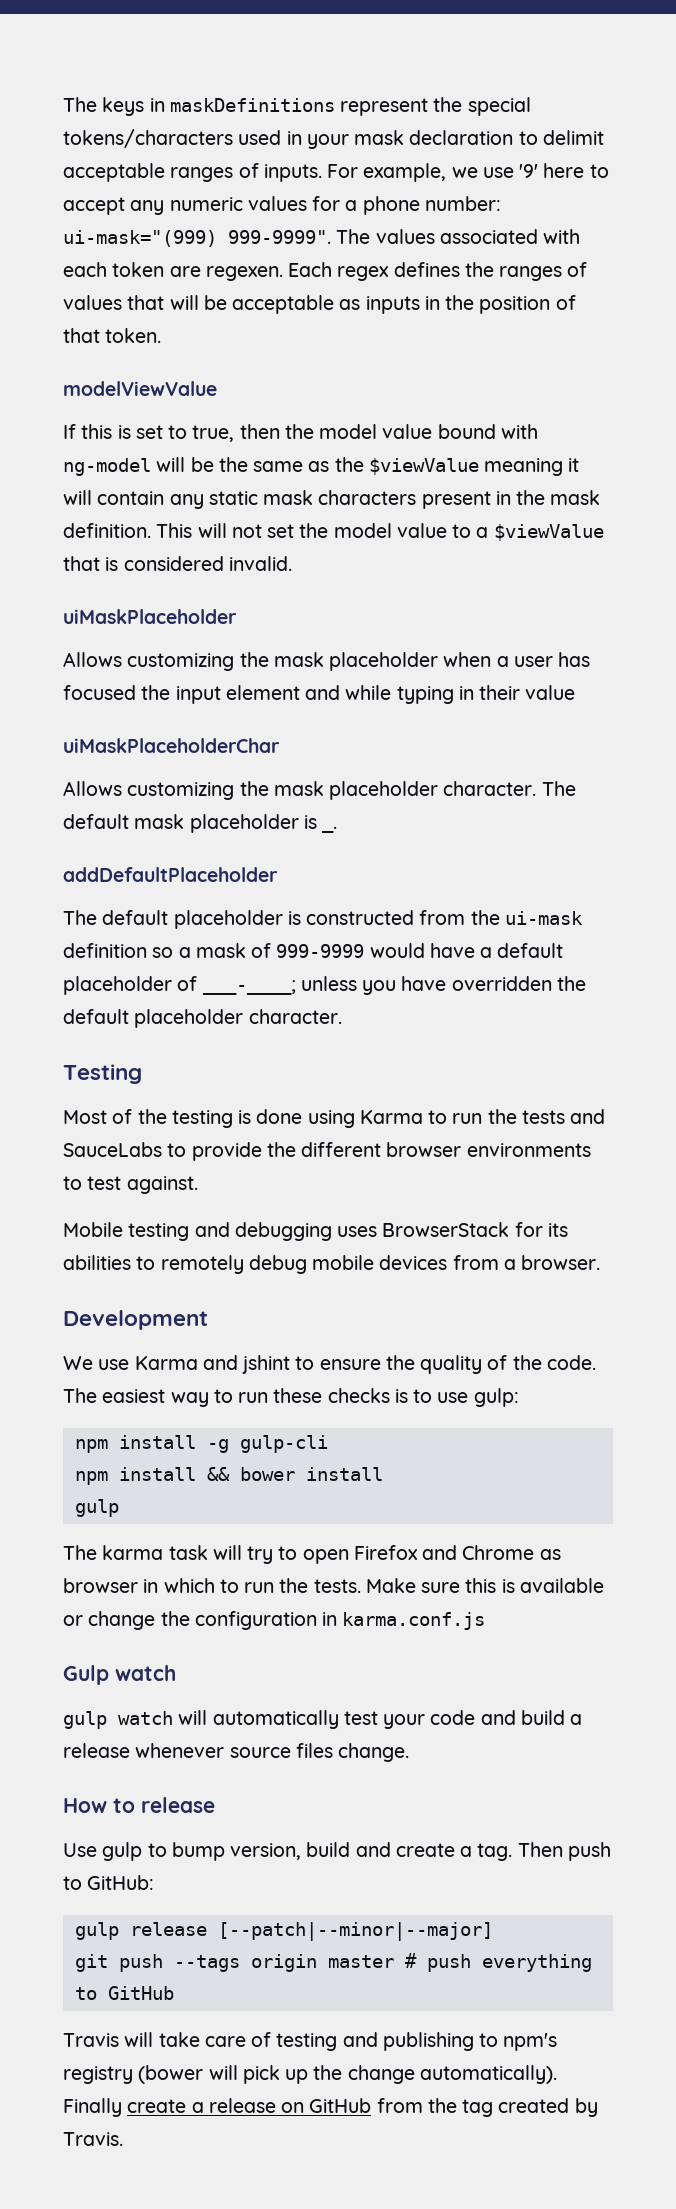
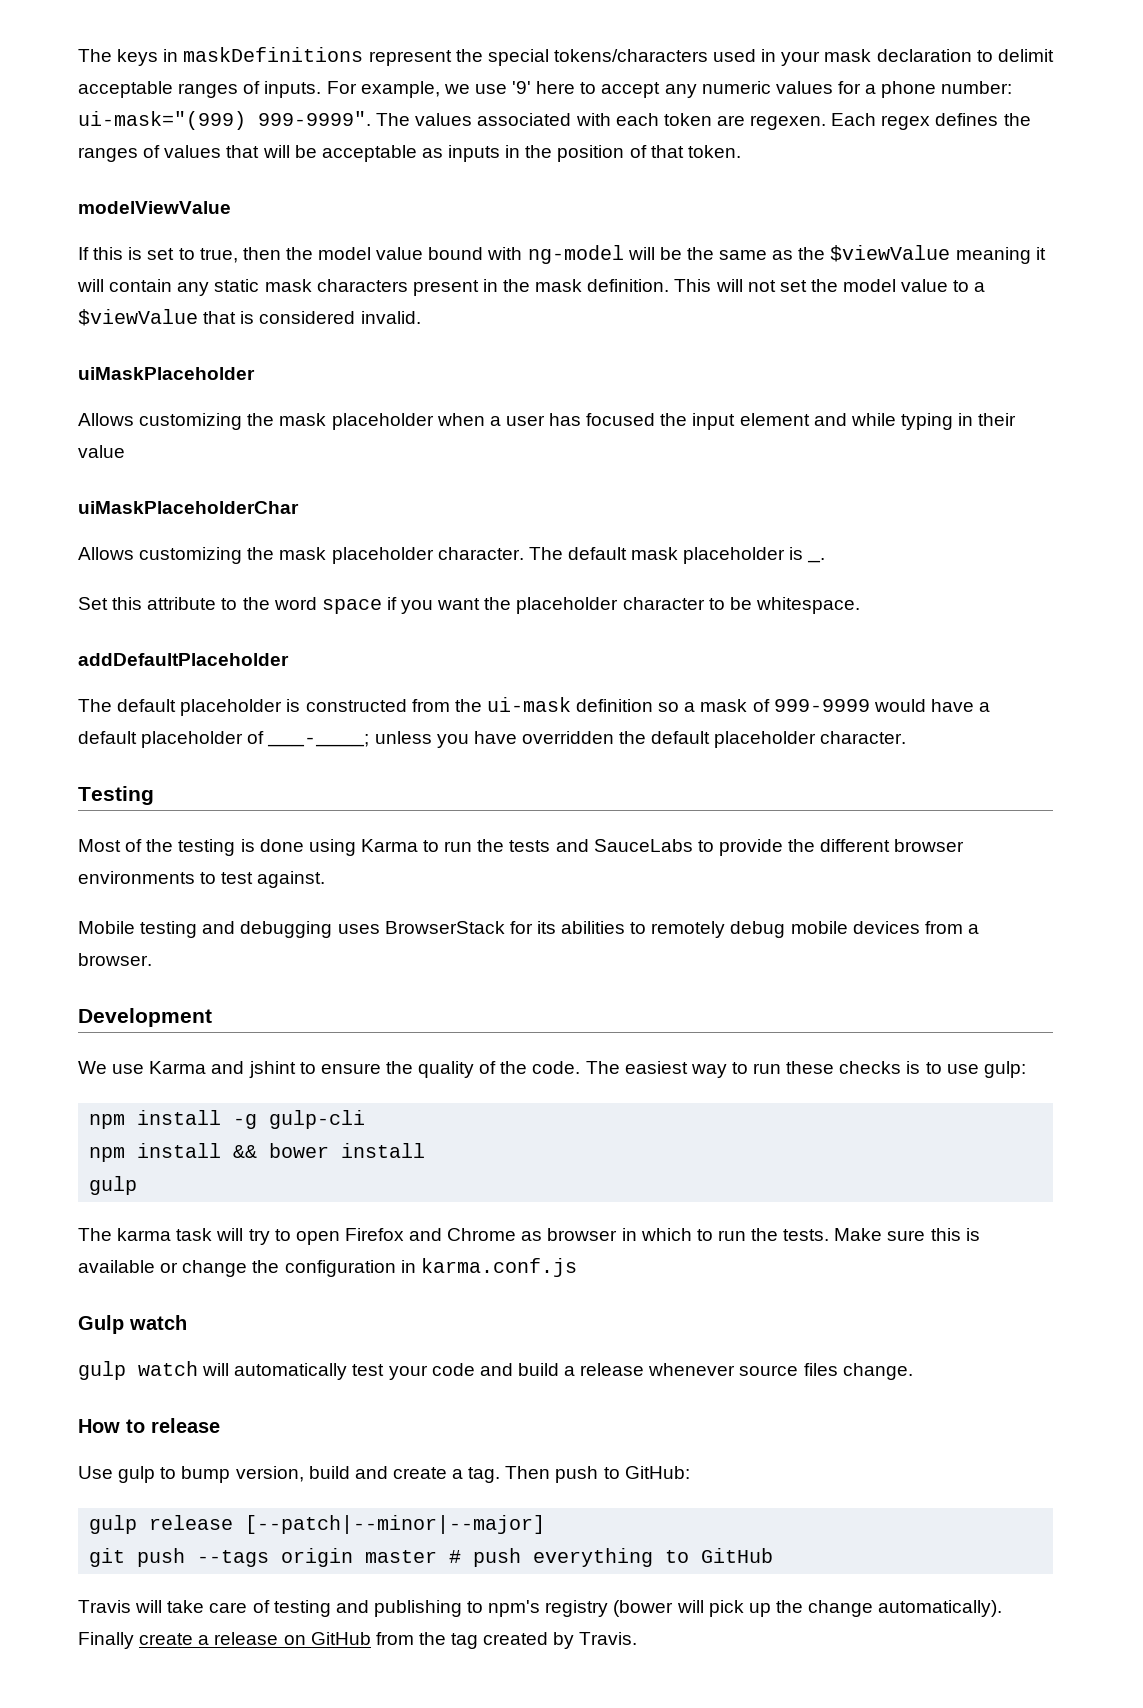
(338, 829) none -> [78,597,860,614] // Set this attribute to the word space if you want the placeholder character to be whitespace.

